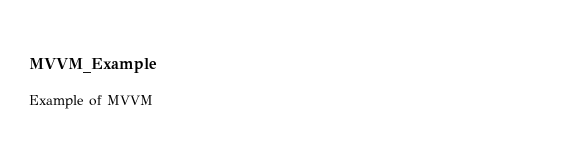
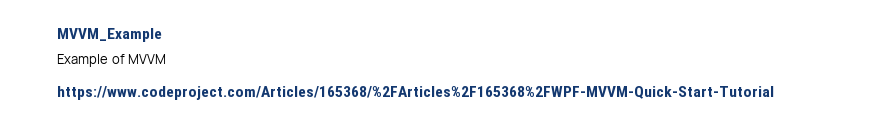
(153, 100) none -> [57,86,774,100] // https://www.codeproject.com/Articles/165368/%2FArticles%2F165368%2FWPF-MVVM-Quick-Start-Tutorial

